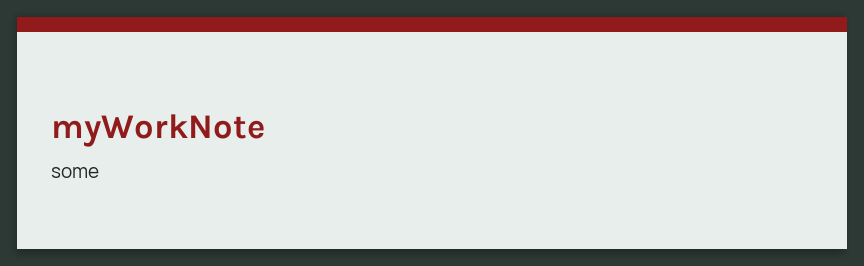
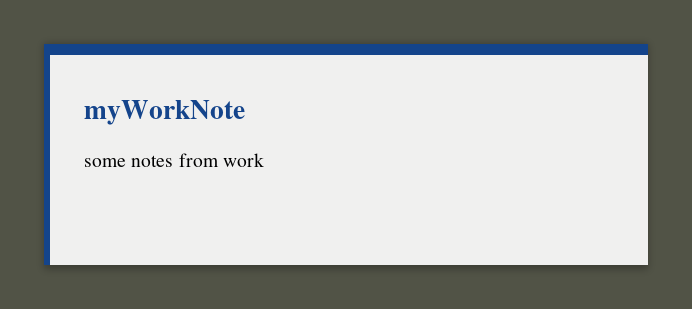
(99, 172) none -> [131,153,264,167] notes from work

